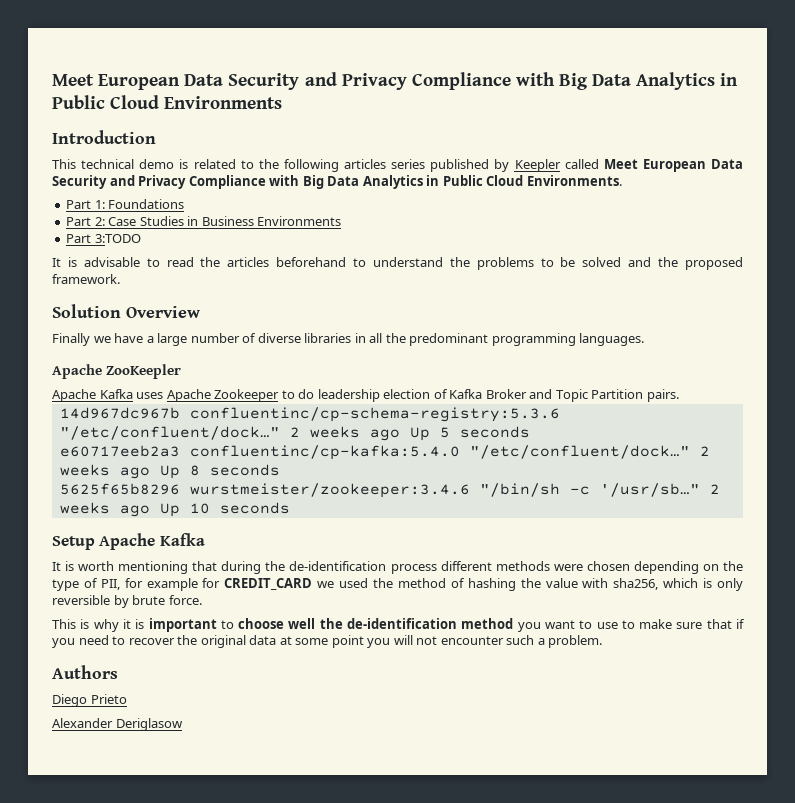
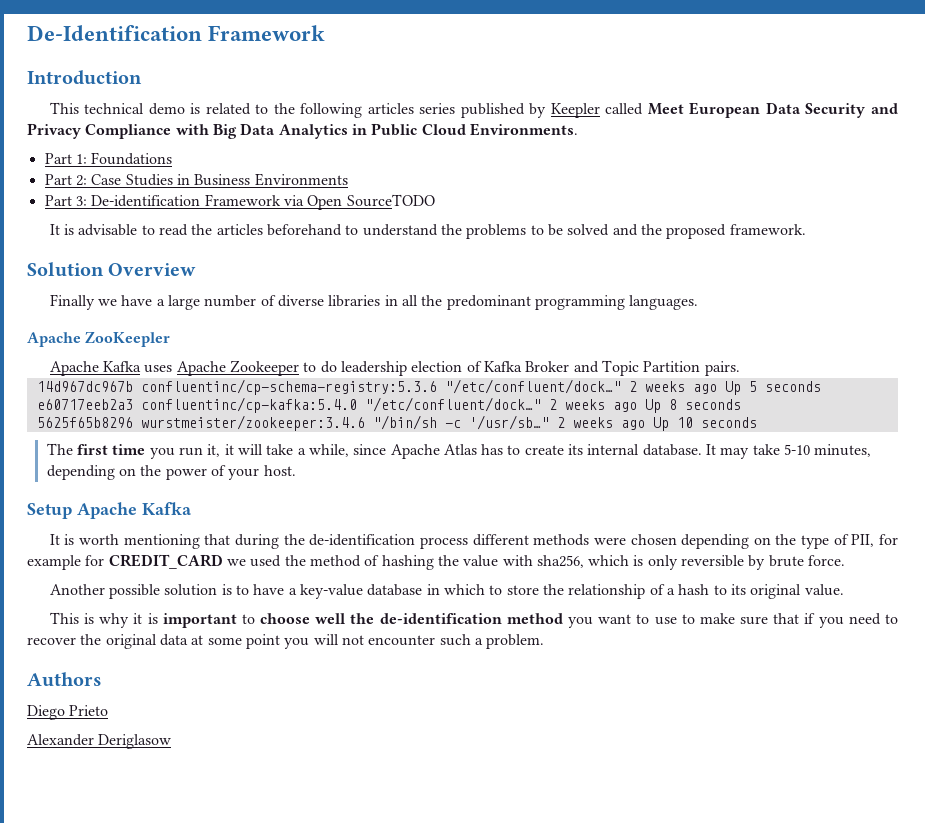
[52,72,739,90] [52,95,283,109] Meet European Data Security and Privacy Compliance with Big Data Analytics in Public Cloud Environments -> [27,25,326,41] De-Identification Framework
[94,234,141,243] 3:TODO -> [75,194,435,210] 3: De-identification Framework via Open SourceTODO
(290, 508) none -> [46,443,872,459] [46,465,296,480] // The first time you run it, it will take a while, since Apache Atlas has to create its internal database. It may take 5-10 minutes, depending on the power of your host.
(202, 600) none -> [49,584,844,599] // Another possible solution is to have a key-value database in which to store the relationship of a hash to its original value.

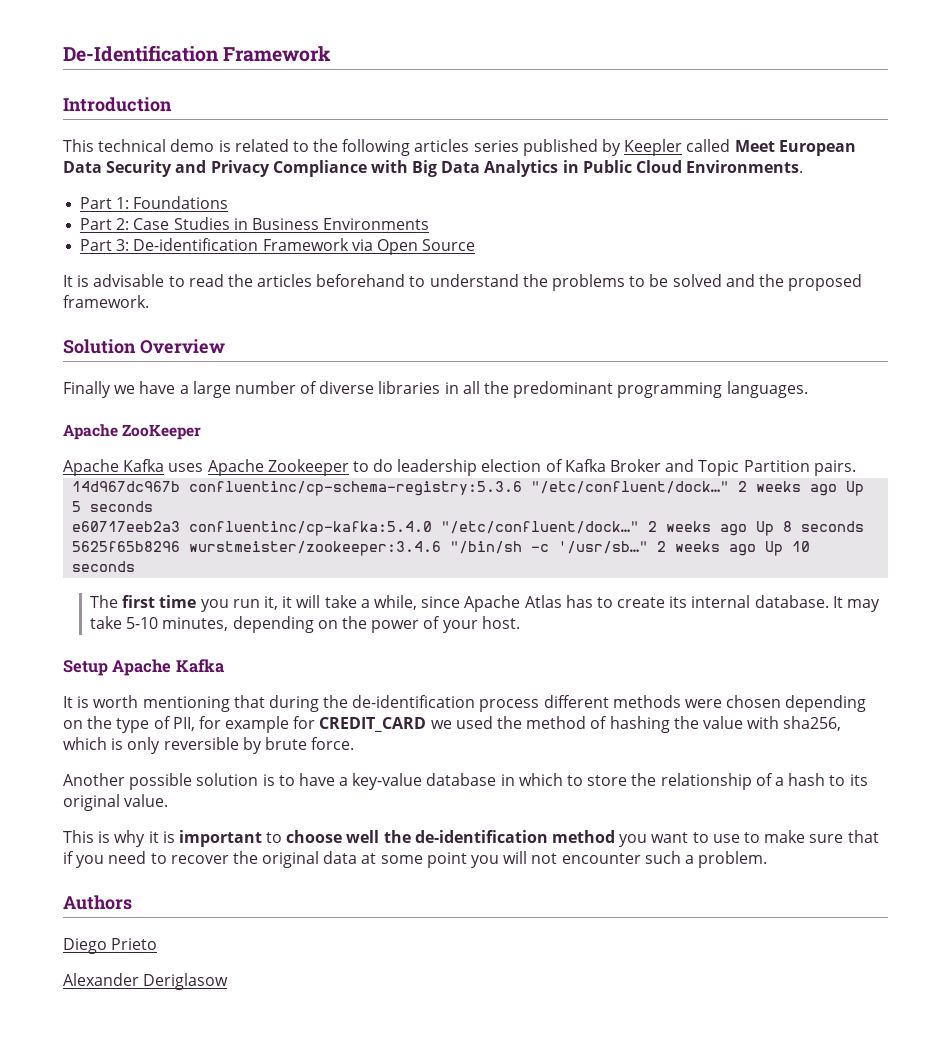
[346,194,435,207] SourceTODO -> [422,239,476,251] Source
[85,331,171,347] ZooKeepler -> [122,424,202,440] ZooKeeper

